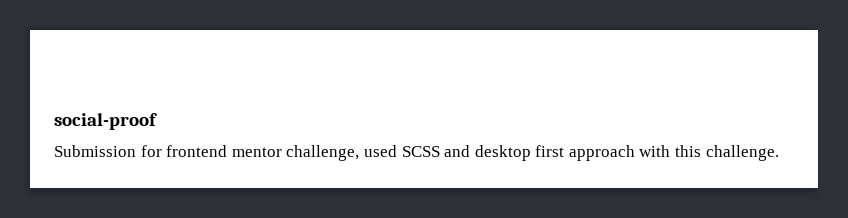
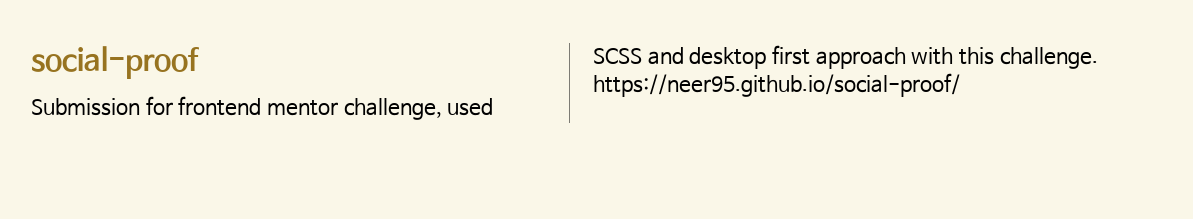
(779, 153) none -> [593,73,960,97] https://neer95.github.io/social-proof/

